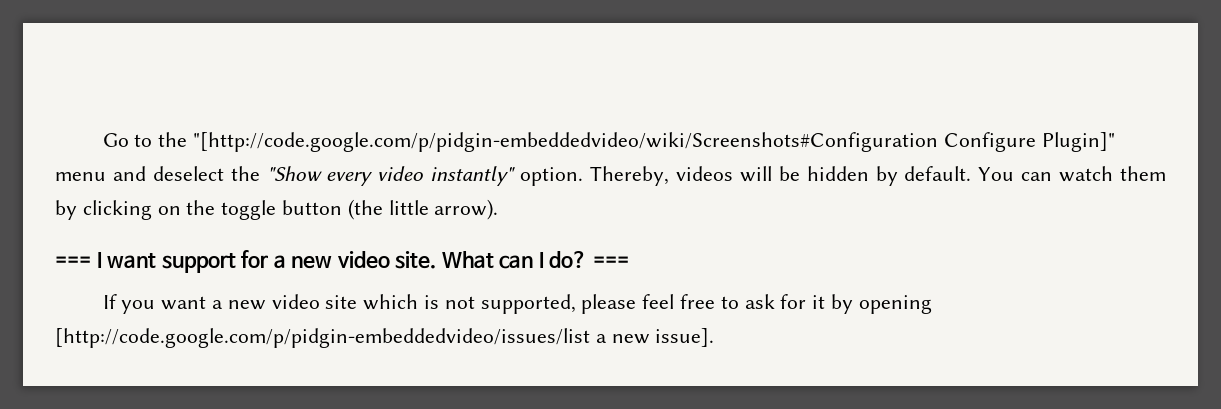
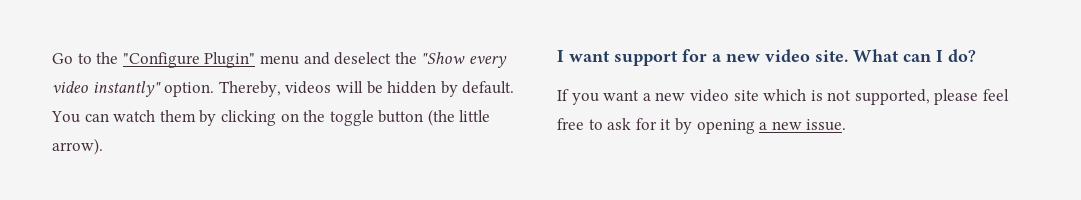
[192,132,1115,152] "[http://code.google.com/p/pidgin-embeddedvideo/wiki/Screenshots#Configuration Configure Plugin]" -> [122,52,256,68] "Configure Plugin"
[55,256,91,267] === -> (103, 146) none
[592,256,629,267] === -> (976, 55) none
[55,328,715,348] [http://code.google.com/p/pidgin-embeddedvideo/issues/list a new issue]. -> [759,119,847,131] a new issue.

